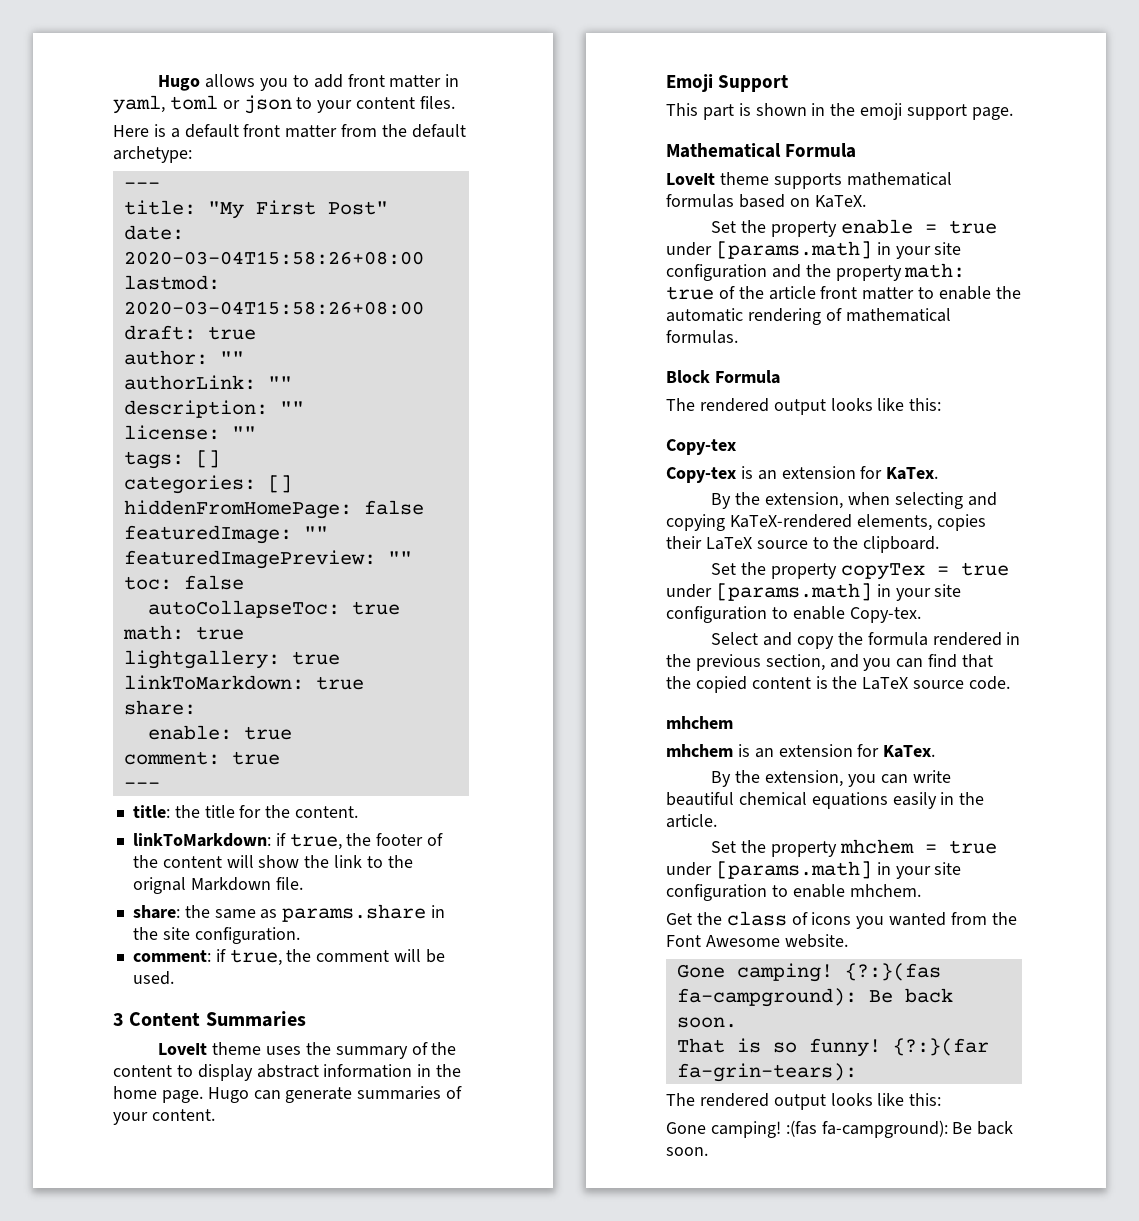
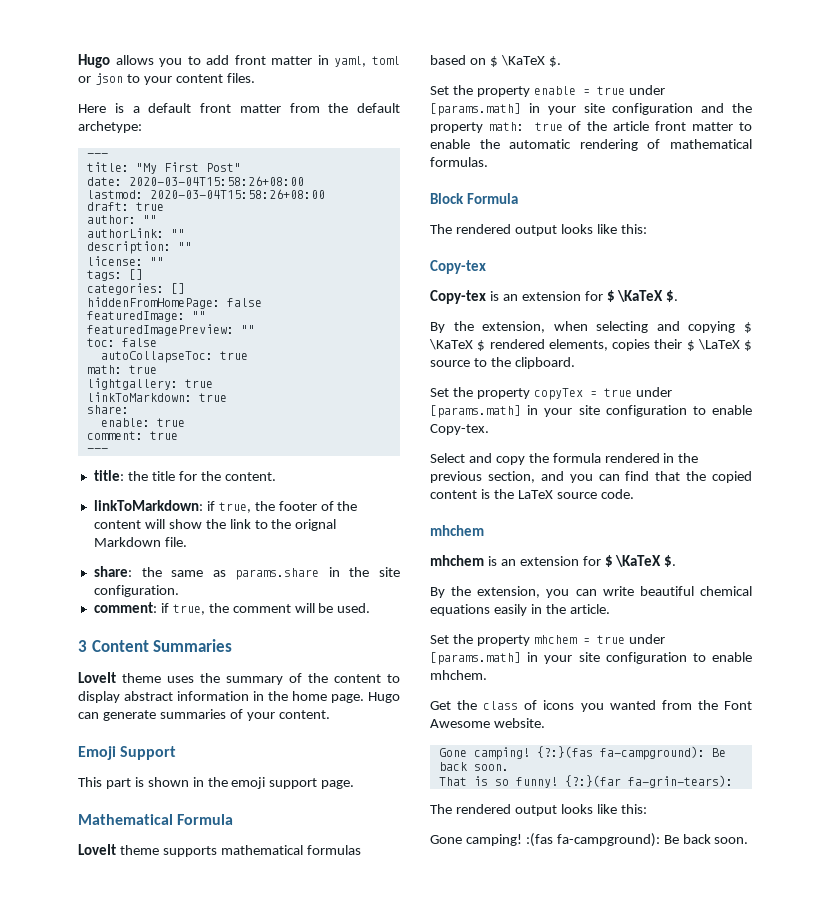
[814,195,866,208] KaTeX. -> [489,55,561,67] $ \KaTeX $.
[886,467,939,480] KaTex. -> [606,290,679,302] $ \KaTeX $.
[729,514,986,531] [666,536,752,550] KaTeX-rendered elements, copies their LaTeX -> [744,322,752,333] [429,339,752,351] $ \KaTeX $ rendered elements, copies their $ \LaTeX $
[883,745,936,758] KaTex. -> [604,555,677,567] $ \KaTeX $.

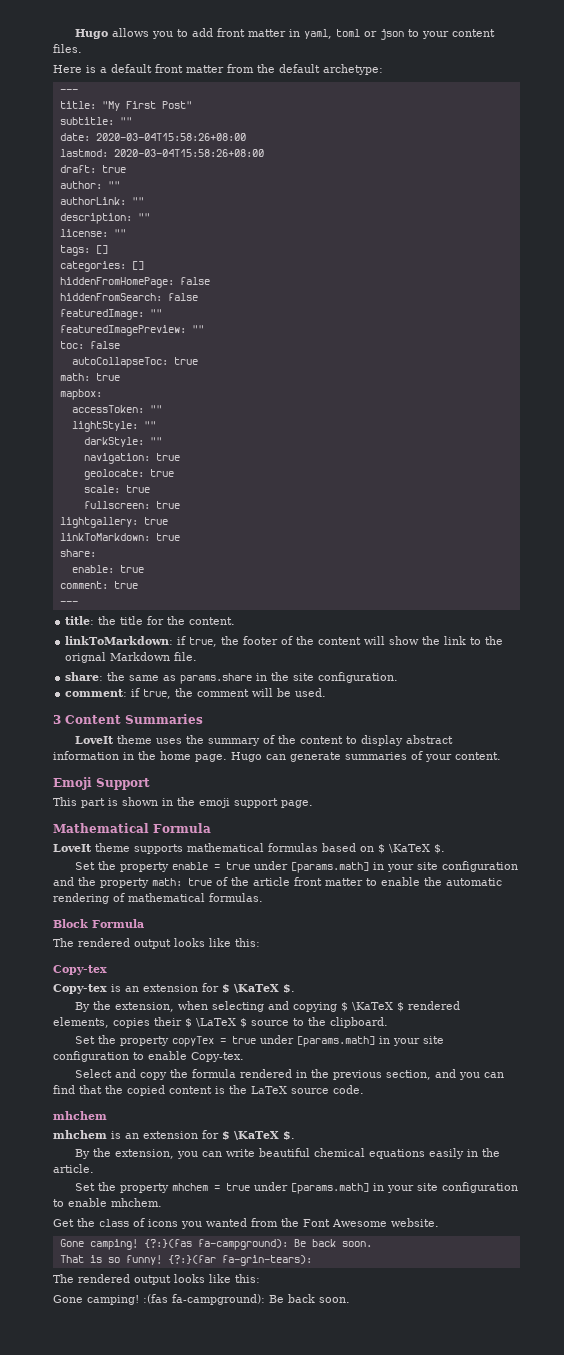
(241, 167) none -> [59,117,132,125] // subtitle: ""
(262, 302) none -> [59,293,198,301] // hiddenFromSearch: false
(157, 369) none -> [59,389,102,400] [71,405,162,413] [71,421,156,432] [83,437,162,447] [83,453,180,464] [83,469,174,480] [83,485,150,493] [83,501,180,509] // mapbox: // accessToken: "" // lightStyle: "" // darkStyle: "" // navigation: true // geolocate: true // scale: true // fullscreen: true

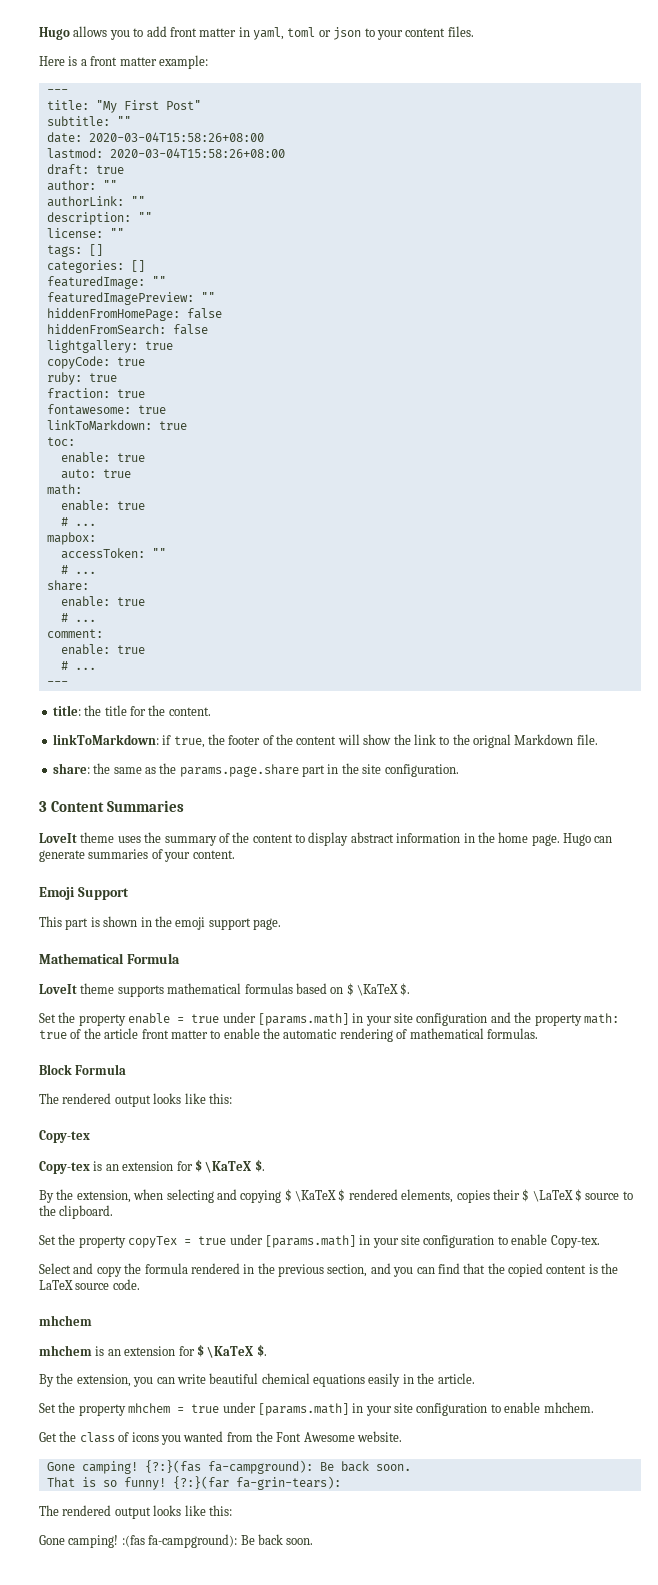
[111,64,383,75] default front matter from the default archetype: -> [90,55,208,69] front matter example:
(144, 265) none -> [46,276,166,289] [46,292,215,305] // featuredImage: "" // featuredImagePreview: ""
[59,309,162,320] [59,325,204,336] [59,341,120,349] [71,357,168,368] featuredImage: "" // featuredImagePreview: "" // toc: false // autoCollapseToc: -> [46,340,173,353] [46,356,145,369] [46,372,117,385] [46,388,145,399] [46,404,166,415] [46,420,187,431] [46,437,75,446] [60,452,145,463] [60,469,96,479] lightgallery: true // copyCode: true // ruby: true // fraction: true // fontawesome: true // linkToMarkdown: true // toc: // enable: true // auto:
[95,373,120,381] true -> [60,500,145,511] [60,517,96,526] // enable: true // # ...
[71,421,156,432] [83,437,162,447] [83,453,180,464] [83,469,174,480] [83,485,150,493] [83,501,180,509] [59,517,168,528] [59,533,180,541] lightStyle: "" // darkStyle: "" // navigation: true // geolocate: true // scale: true // fullscreen: true // lightgallery: true // linkToMarkdown: true -> [60,565,96,574] # ...
[59,581,138,589] // comment: true -> [60,613,96,622] [46,629,103,638] [60,644,145,655] [60,661,96,670] // # ... // comment: // enable: true // # ...
[180,673,253,684] params.share -> [159,763,325,777] the params.page.share part
[65,688,327,699] // comment: if true, the comment will be used. -> (459, 770) none

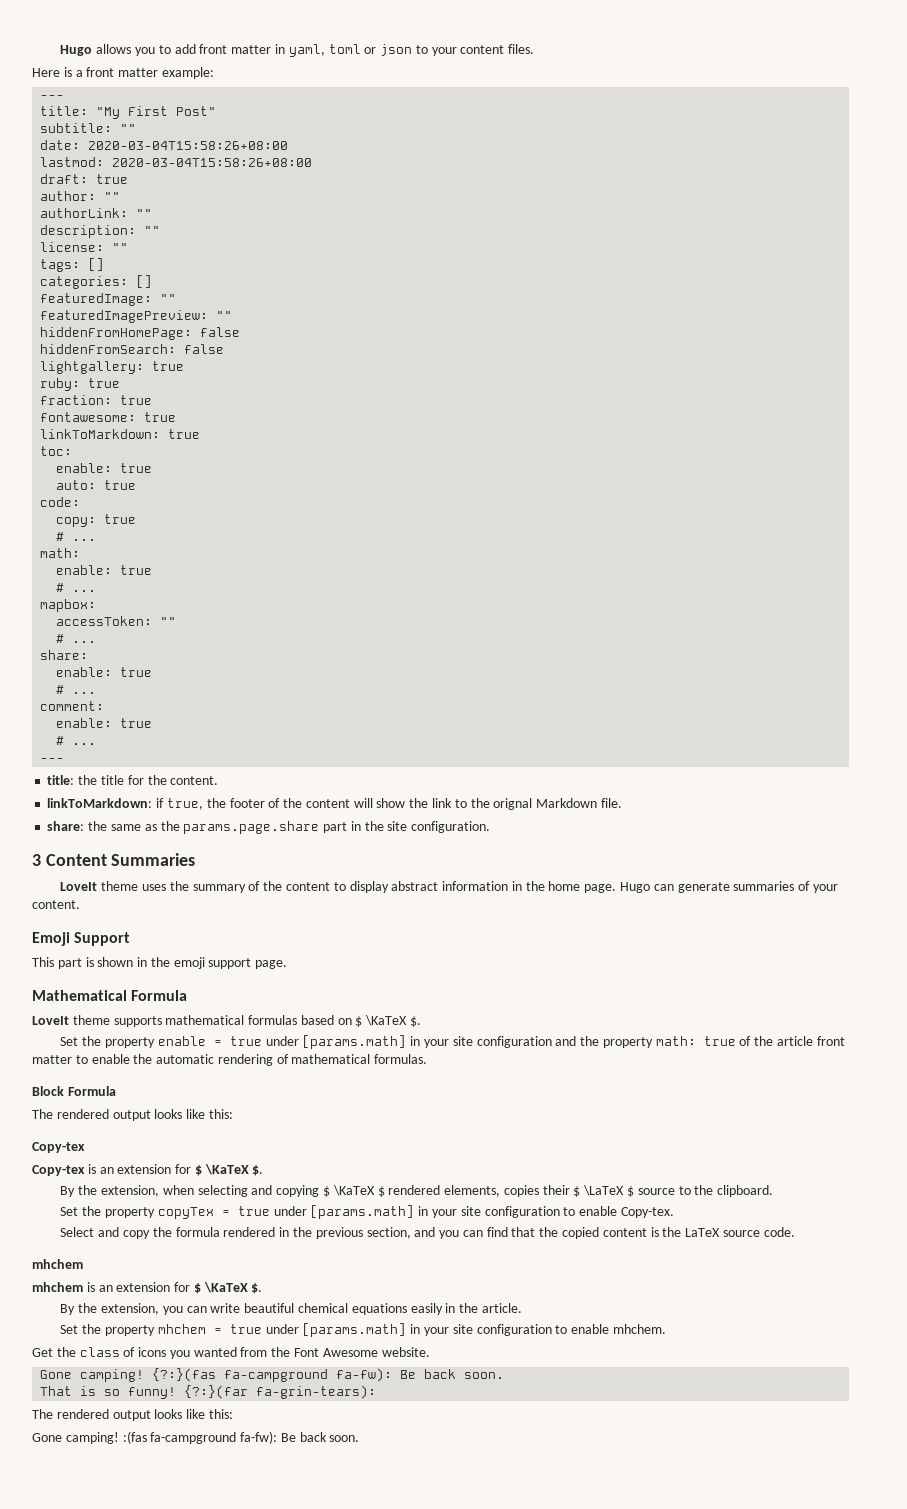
[46,356,145,369] // copyCode: true -> (185, 366) none
(131, 473) none -> [40,497,81,507] [56,514,137,527] [56,532,97,541] // code: // copy: true // # ...
[207,1460,313,1474] fa-campground): -> [224,1368,393,1382] fa-campground fa-fw):
[148,1534,238,1548] fa-campground): -> [150,1431,278,1444] fa-campground fa-fw):

